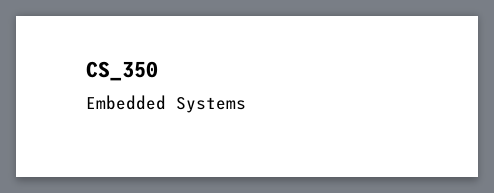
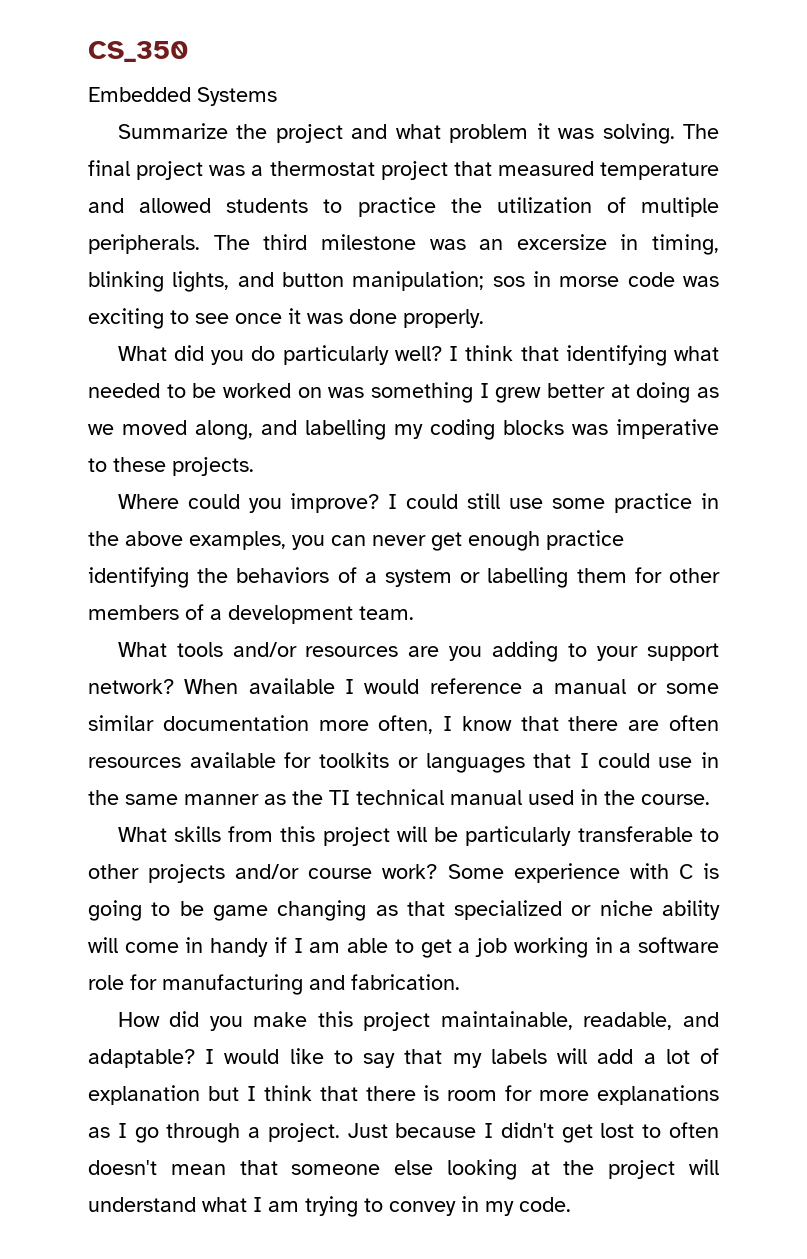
(246, 105) none -> [117,123,719,144] [88,160,719,180] [88,197,719,217] [88,234,719,255] [88,271,719,292] [88,308,484,329] [117,345,720,366] [88,382,719,403] [88,419,719,440] [88,457,254,476] [117,493,719,513] [88,530,624,551] [88,567,720,588] [88,604,414,624] [117,641,720,662] [88,678,719,694] [88,715,719,734] [88,752,719,773] [88,789,710,805] [117,826,719,846] [88,863,719,883] [88,900,720,921] [88,937,719,958] [88,974,460,995] [117,1011,720,1031] [88,1048,720,1068] [88,1085,719,1105] [88,1122,719,1143] [88,1159,719,1180] [88,1196,571,1217] // Summarize the project and what problem it was solving. The final project was a thermostat project that measured temperature and allowed students to practice the utilization of multiple peripherals. The third milestone was an excersize in timing, blinking lights, and button manipulation; sos in morse code was exciting to see once it was done properly. // What did you do particularly well? I think that identifying what needed to be worked on was something I grew better at doing as we moved along, and labelling my coding blocks was imperative to these projects. // Where could you improve? I could still use some practice in the above examples, you can never get enough practice identifying the behaviors of a system or labelling them for other members of a development team. // What tools and/or resources are you adding to your support network? When available I would reference a manual or some similar documentation more often, I know that there are often resources available for toolkits or languages that I could use in the same manner as the TI technical manual used in the course. // What skills from this project will be particularly transferable to other projects and/or course work? Some experience with C is going to be game changing as that specialized or niche ability will come in handy if I am able to get a job working in a software role for manufacturing and fabrication. // How did you make this project maintainable, readable, and adaptable? I would like to say that my labels will add a lot of explanation but I think that there is room for more explanations as I go through a project. Just because I didn't get lost to often doesn't mean that someone else looking at the project will understand what I am trying to convey in my code.

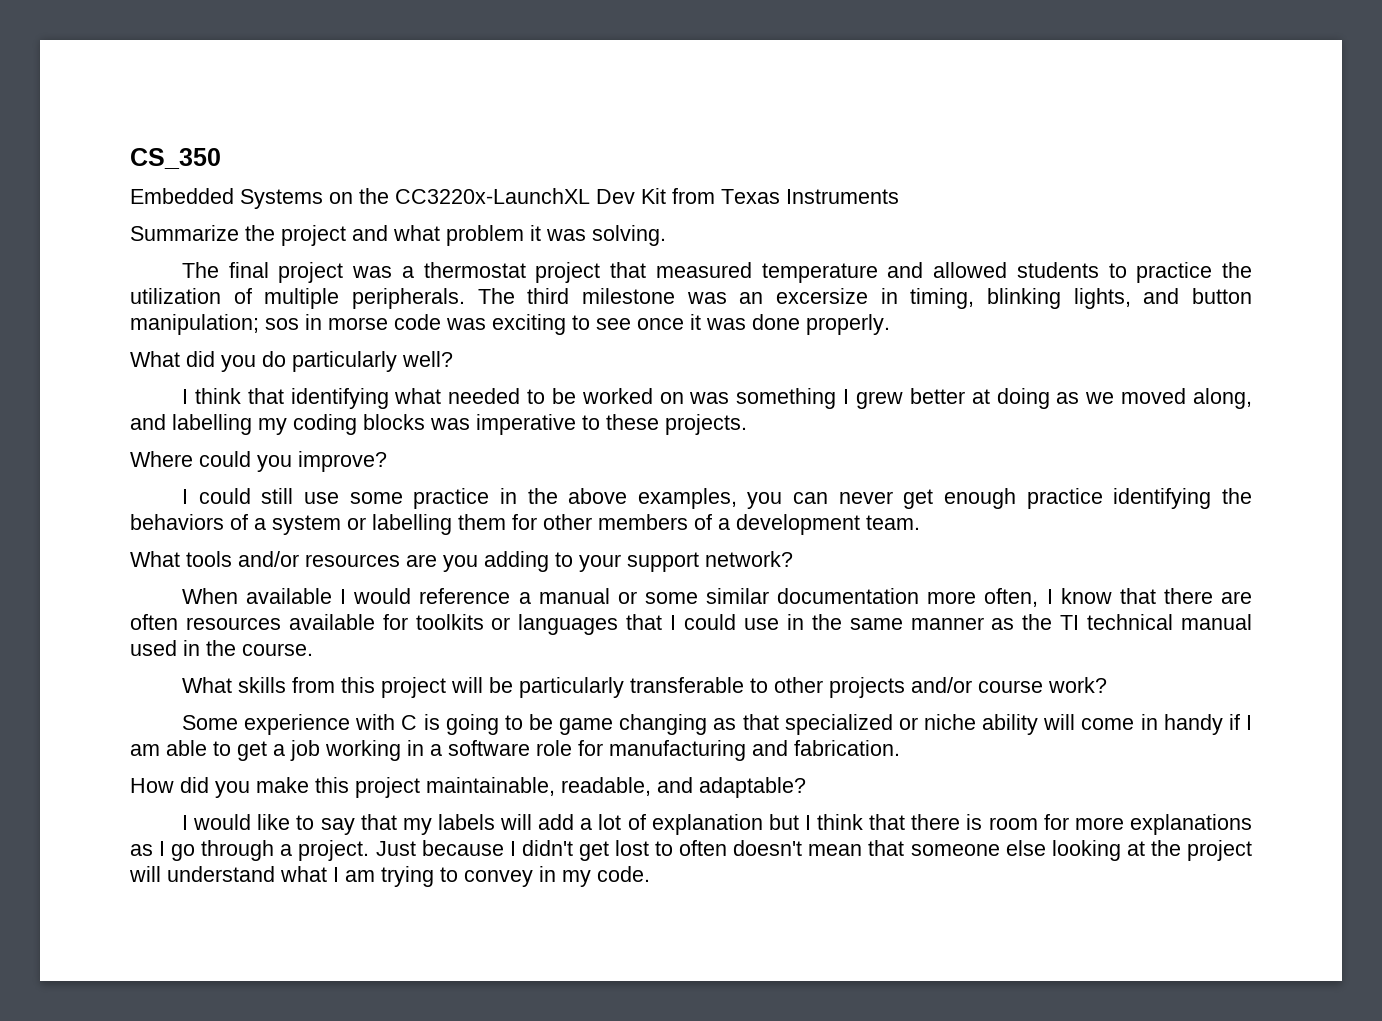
(277, 96) none -> [329,188,899,204] on the CC3220x-LaunchXL Dev Kit from Texas Instruments
(675, 133) none -> (666, 235) //
(442, 353) none -> (453, 359) //
(380, 503) none -> (387, 461) //
(174, 686) none -> (793, 559) //
(438, 871) none -> (1107, 685) //
(195, 1058) none -> (806, 787) //

